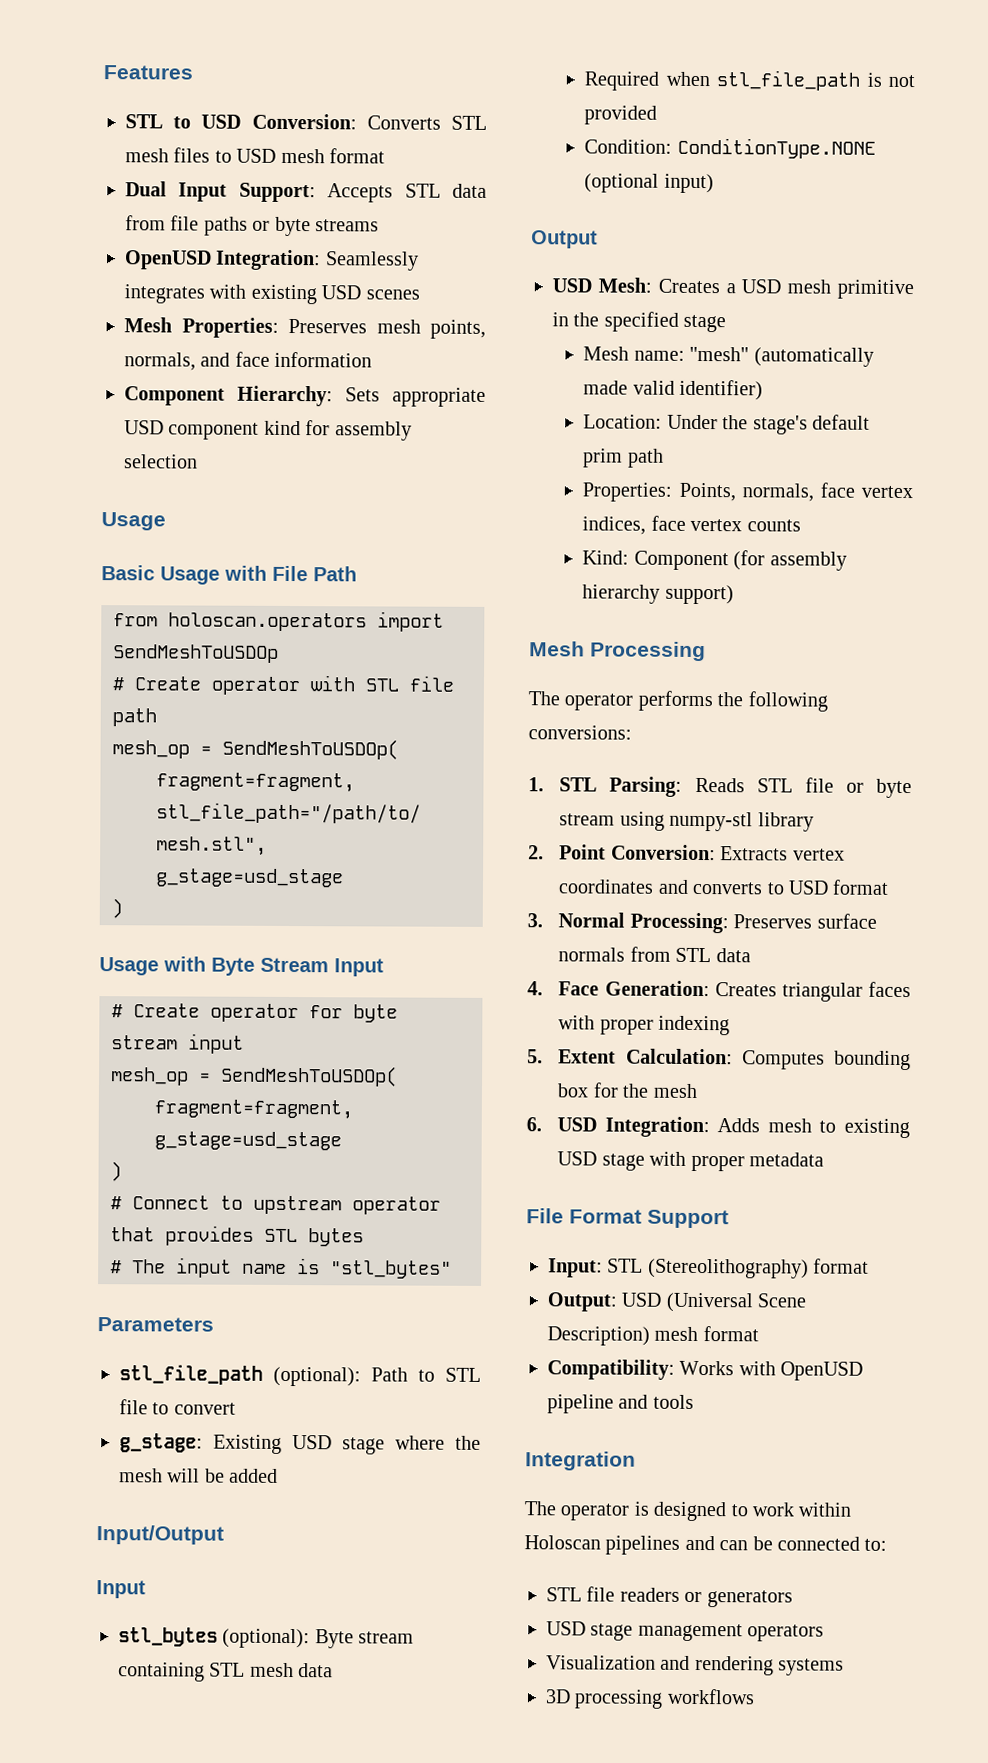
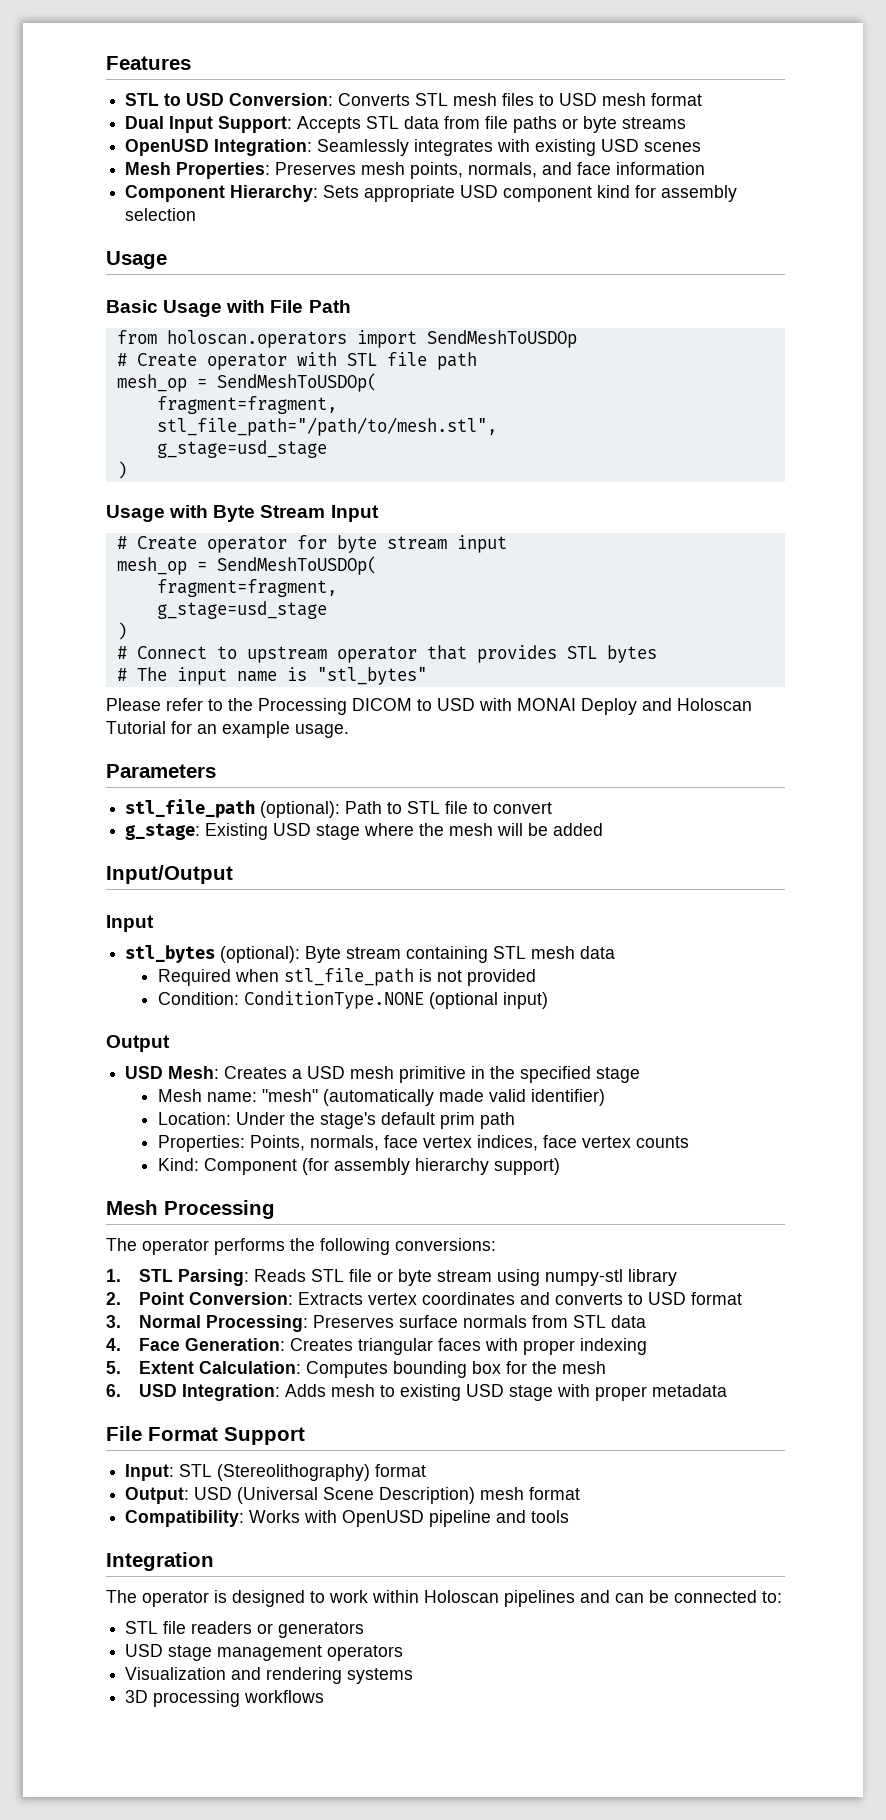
(452, 1269) none -> [106,698,752,715] [106,721,349,738] // Please refer to the Processing DICOM to USD with MONAI Deploy and Holoscan Tutorial for an example usage.

